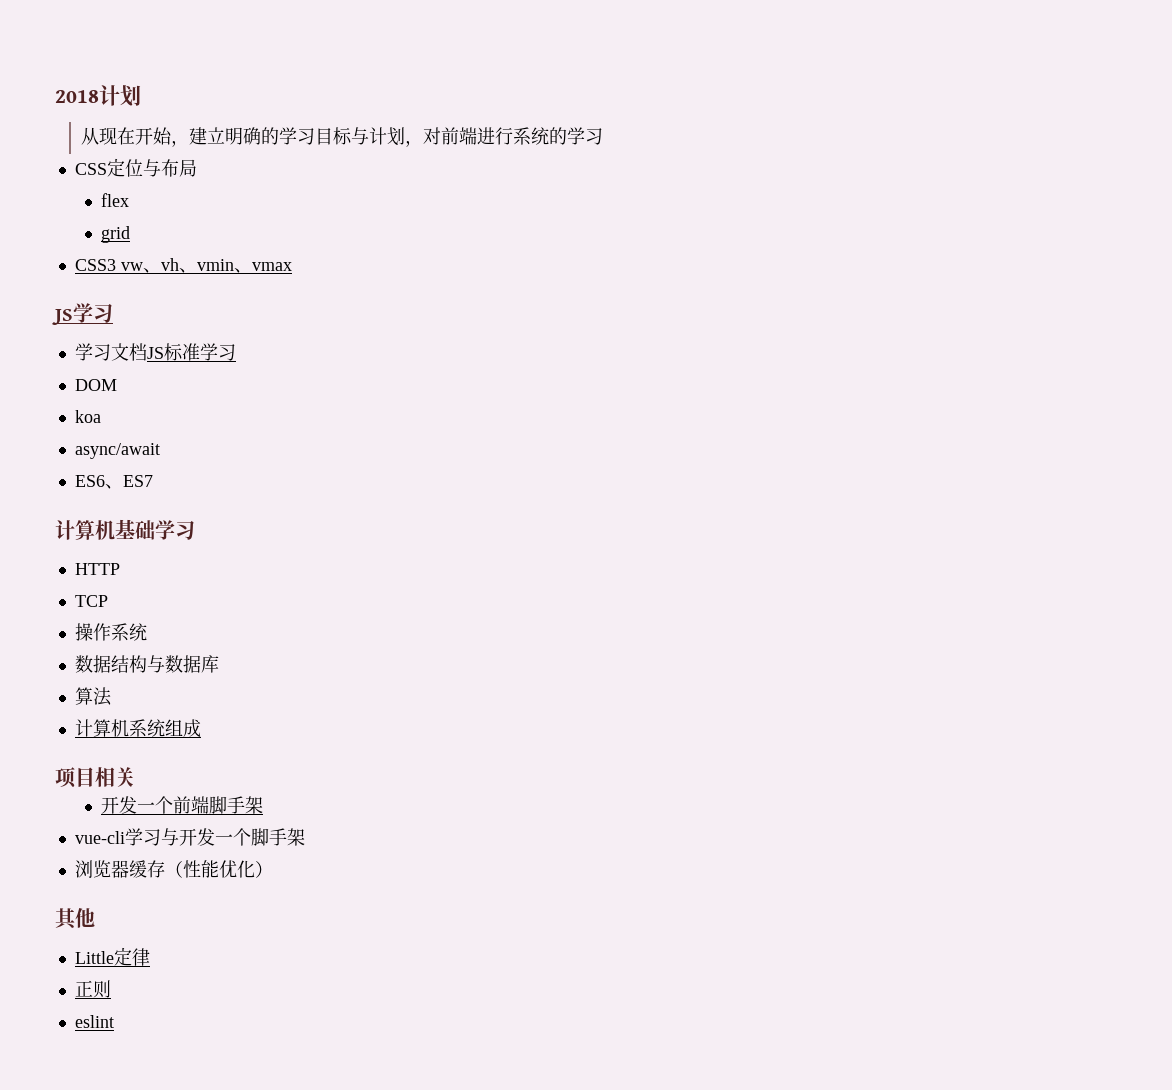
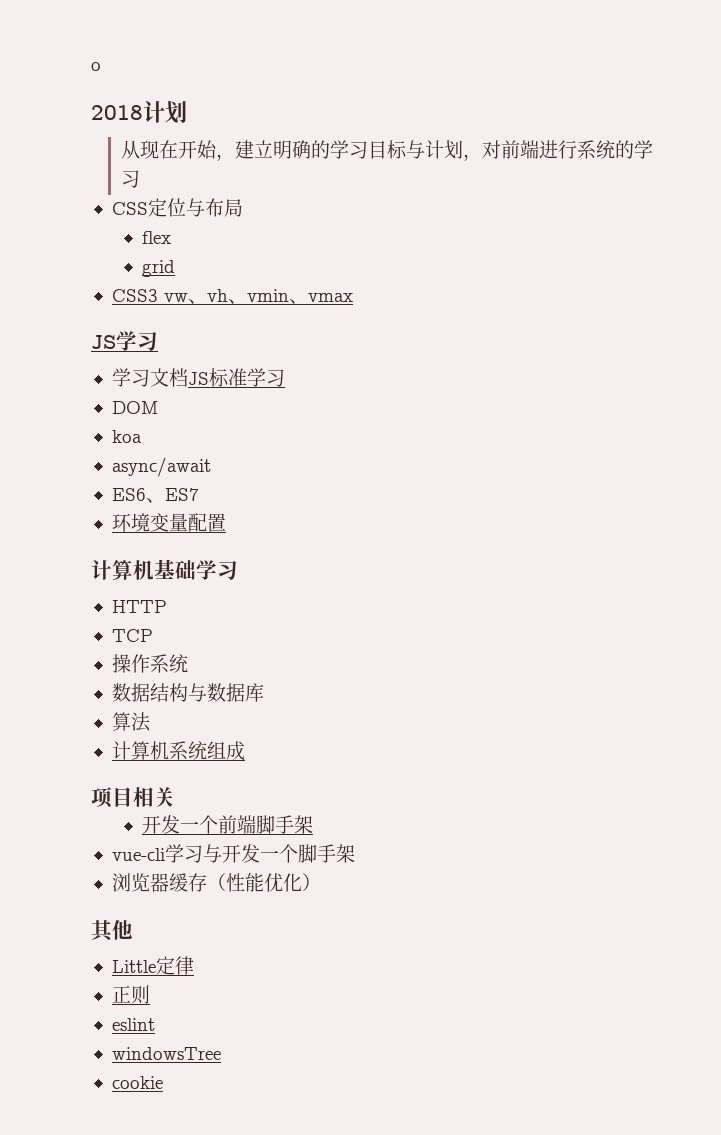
(55, 96) none -> [91,62,101,71] o //
(153, 481) none -> [111,513,226,532] // 环境变量配置
(114, 1021) none -> [111,1047,221,1060] [111,1076,163,1089] // windowsTree // cookie

